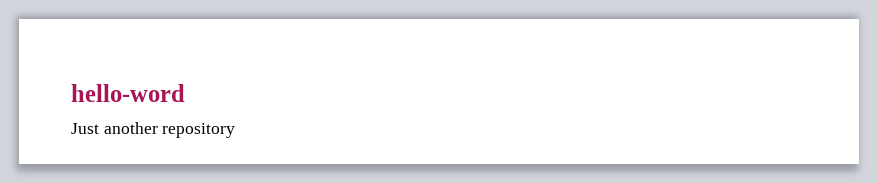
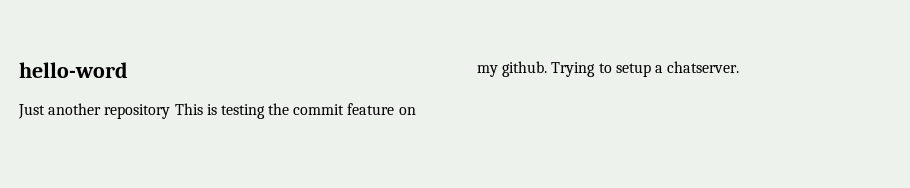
(236, 130) none -> [174,103,416,119] [477,61,740,77] This is testing the commit feature on my github. Trying to setup a chatserver.

